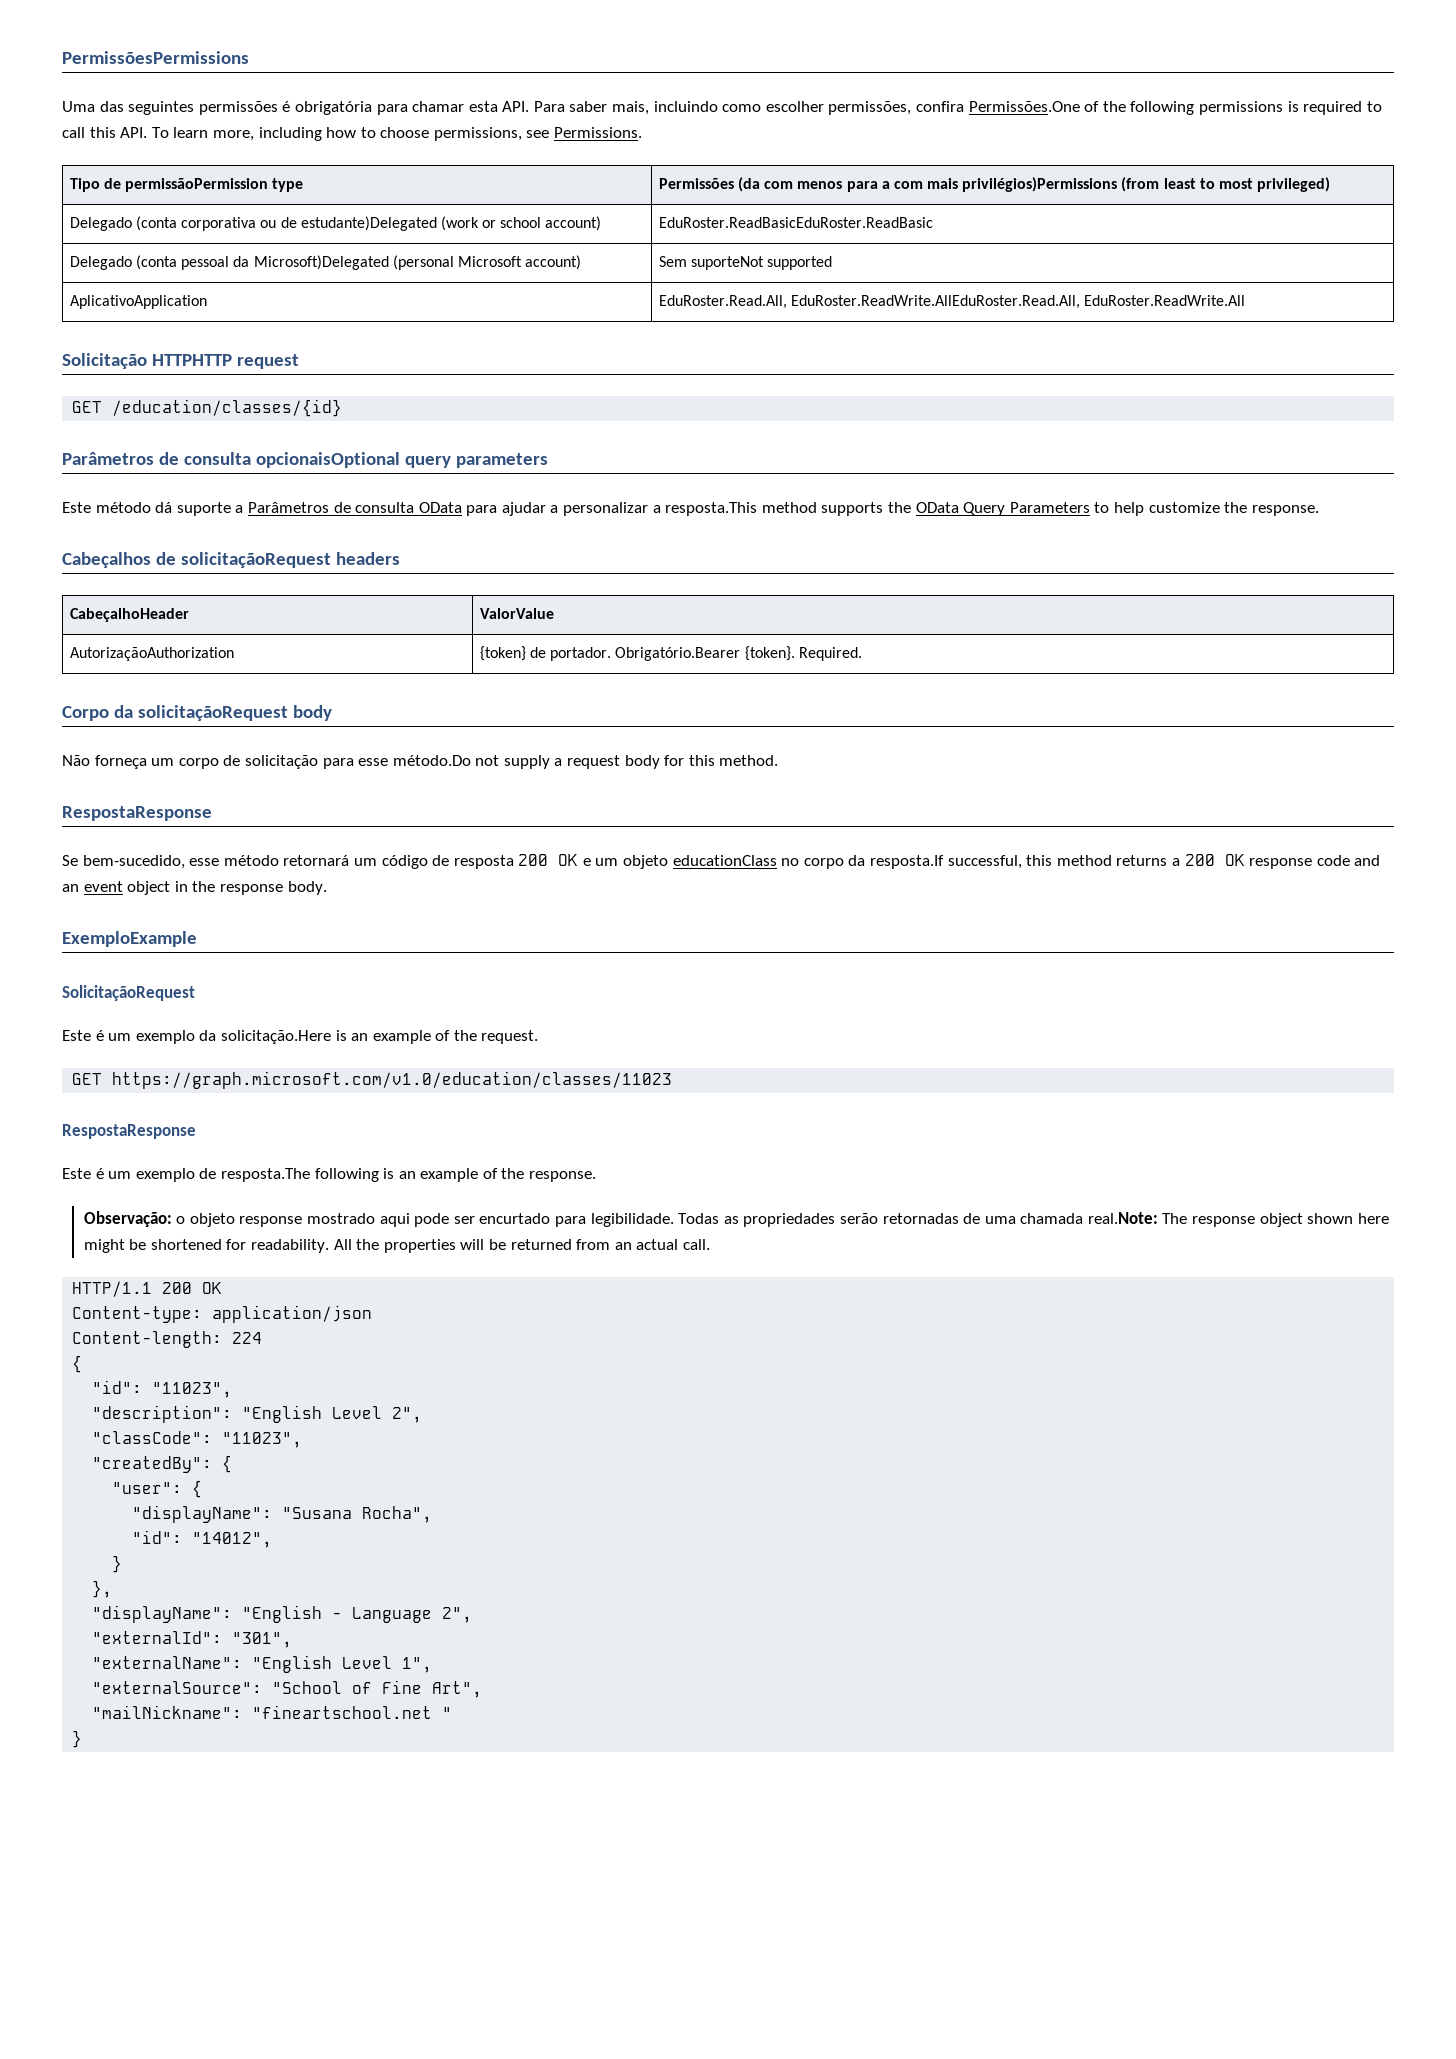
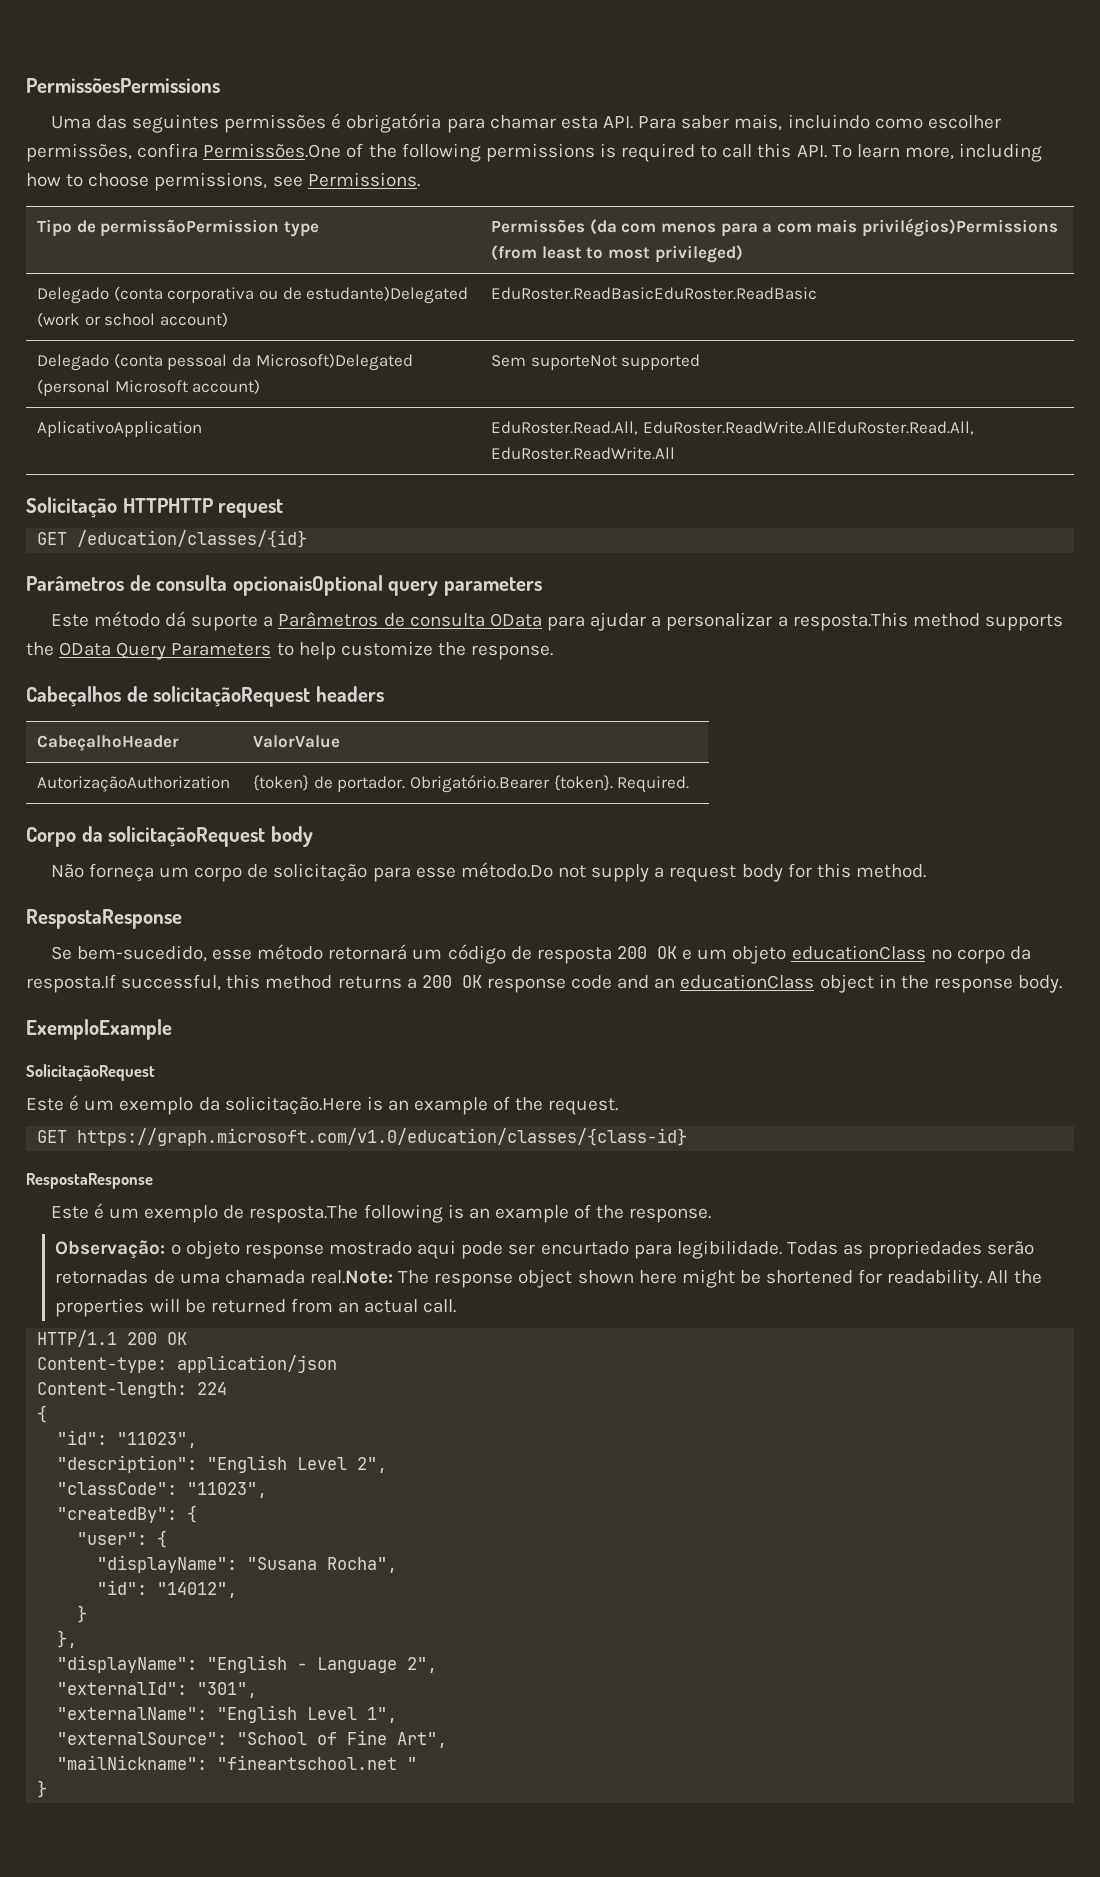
[83,881,123,892] event -> [680,974,815,989] educationClass
[112,1071,673,1089] https://graph.microsoft.com/v1.0/education/classes/11023 -> [77,1128,688,1146] https://graph.microsoft.com/v1.0/education/classes/{class-id}

